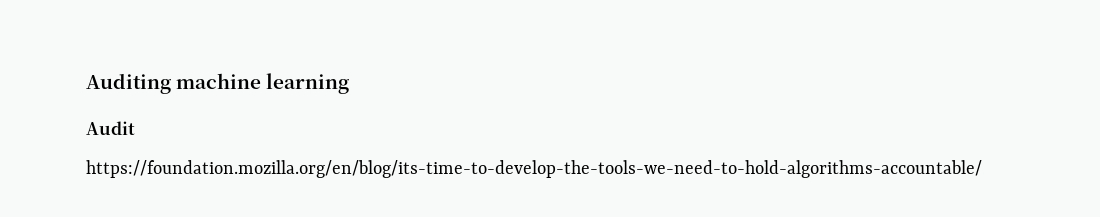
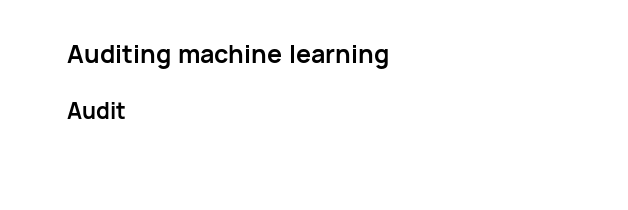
[86,160,982,178] // https://foundation.mozilla.org/en/blog/its-time-to-develop-the-tools-we-need-to-hold-algorithms-accountable/ -> (126, 110) none

